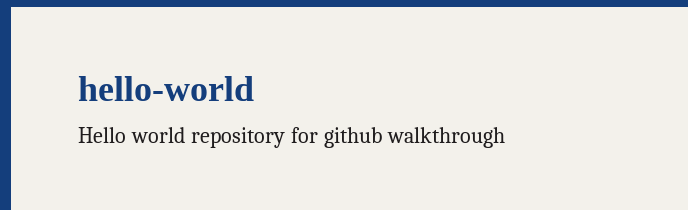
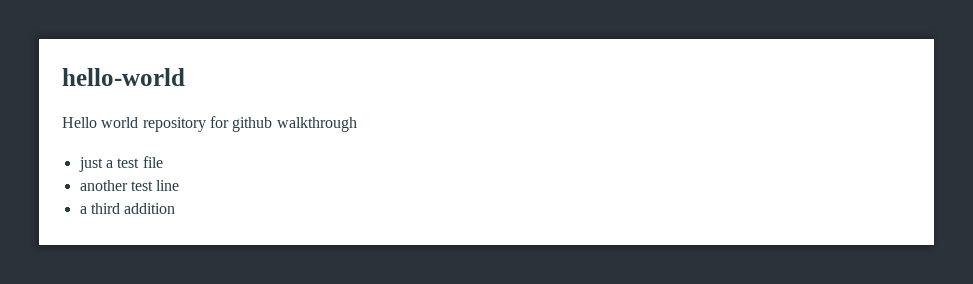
(505, 137) none -> [78,156,163,172] [79,180,180,191] [79,203,176,214] // just a test file // another test line // a third addition

